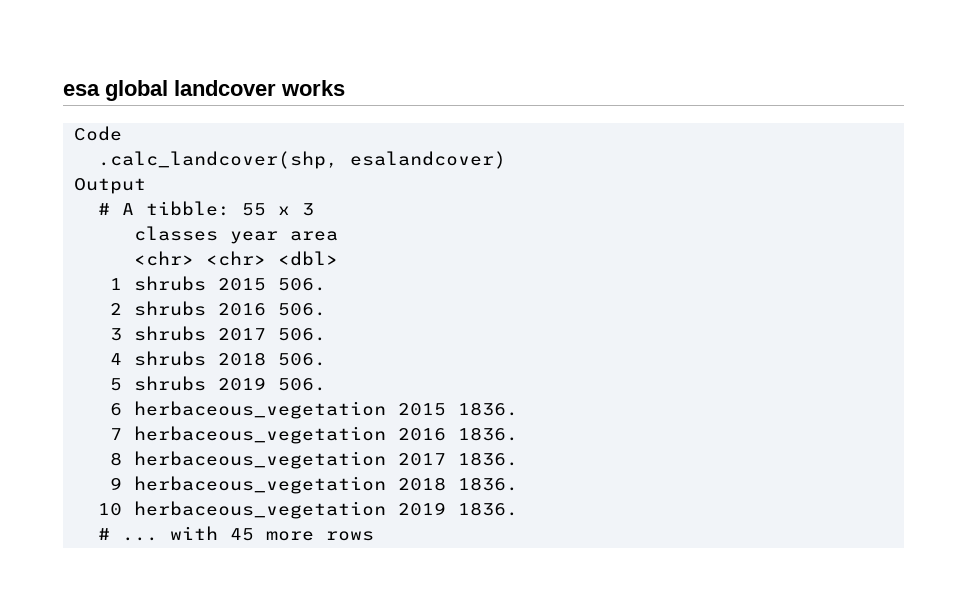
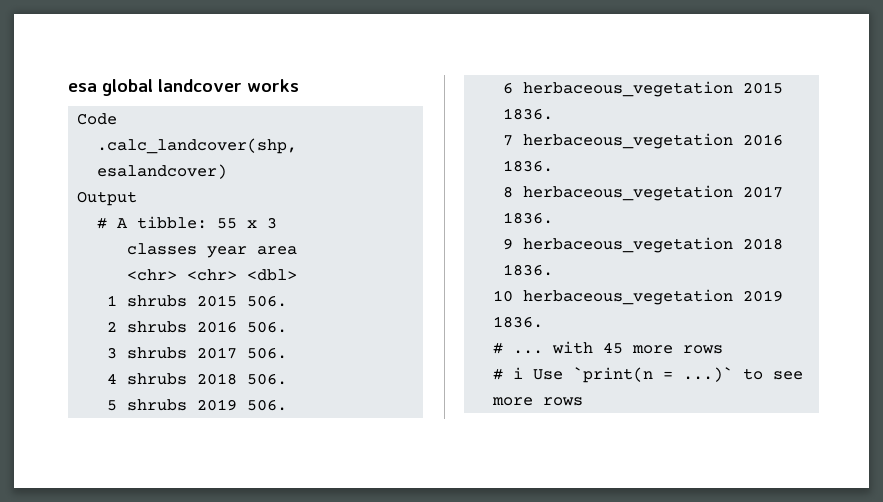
(374, 536) none -> [492,367,803,383] [491,397,583,406] // # i Use `print(n = ...)` to see more rows

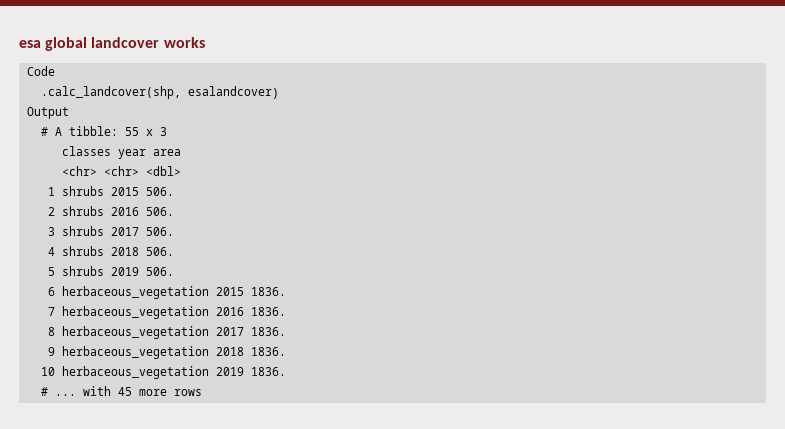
[492,367,803,383] [491,397,583,406] // # i Use `print(n = ...)` to see more rows -> (202, 392) none

